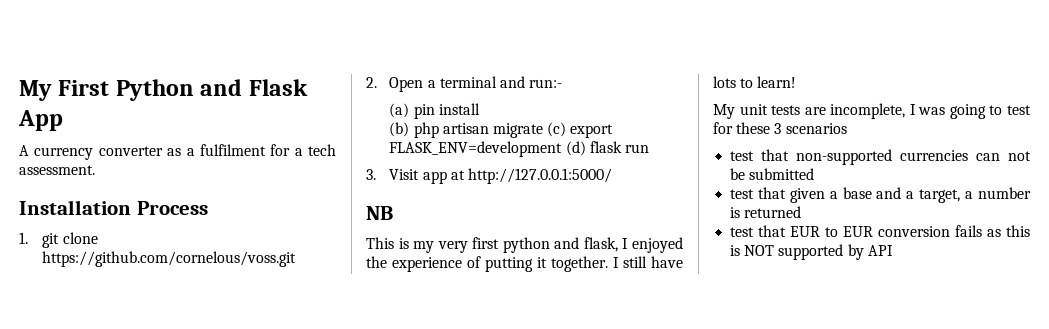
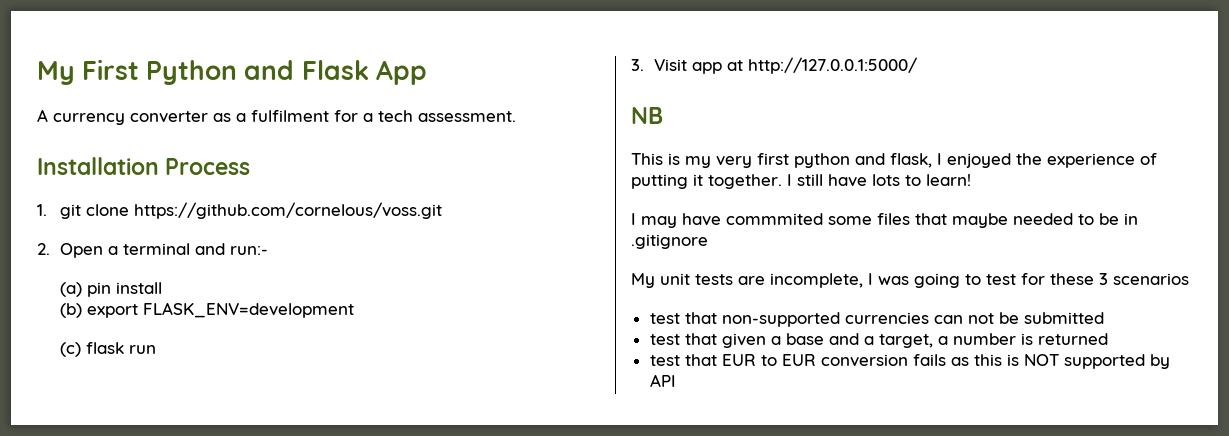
[413,122,567,138] php artisan migrate (c) -> (82, 310) none
[565,141,586,156] (d) -> [59,342,81,357] // (c)
(797, 82) none -> [631,213,1138,228] [631,234,708,249] // I may have commmited some files that maybe needed to be in .gitignore

